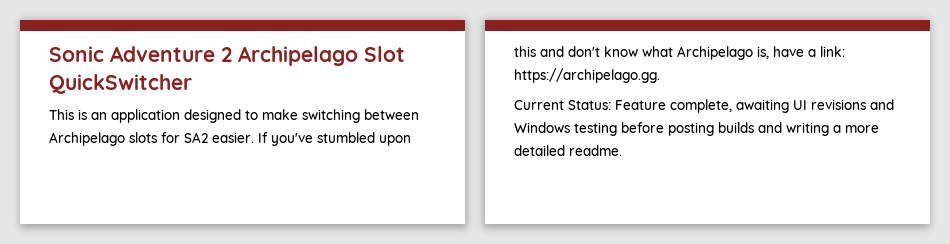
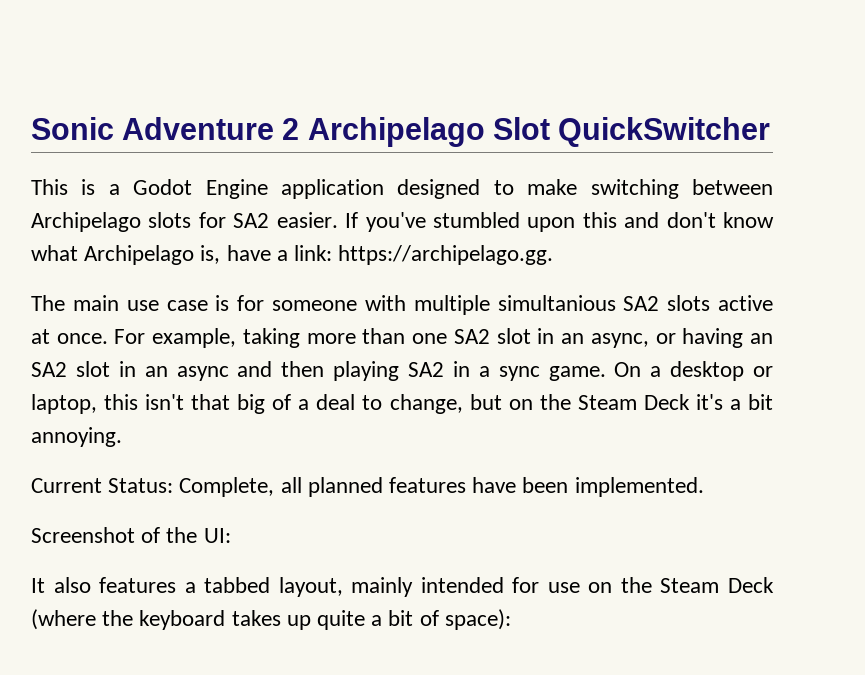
[91,112,107,120] an -> [108,179,268,199] a Godot Engine
[514,99,894,113] [514,122,879,136] [514,145,622,156] Current Status: Feature complete, awaiting UI revisions and Windows testing before posting builds and writing a more detailed readme. -> [31,295,774,315] [31,328,774,348] [31,361,773,381] [31,394,773,414] [31,427,122,447] [31,477,704,497] [31,527,231,543] [31,577,775,597] [31,609,511,630] The main use case is for someone with multiple simultanious SA2 slots active at once. For example, taking more than one SA2 slot in an async, or having an SA2 slot in an async and then playing SA2 in a sync game. On a desktop or laptop, this isn't that big of a deal to change, but on the Steam Deck it's a bit annoying. // Current Status: Complete, all planned features have been implemented. // Screenshot of the UI: // It also features a tabbed layout, mainly intended for use on the Steam Deck (where the keyboard takes up quite a bit of space):

